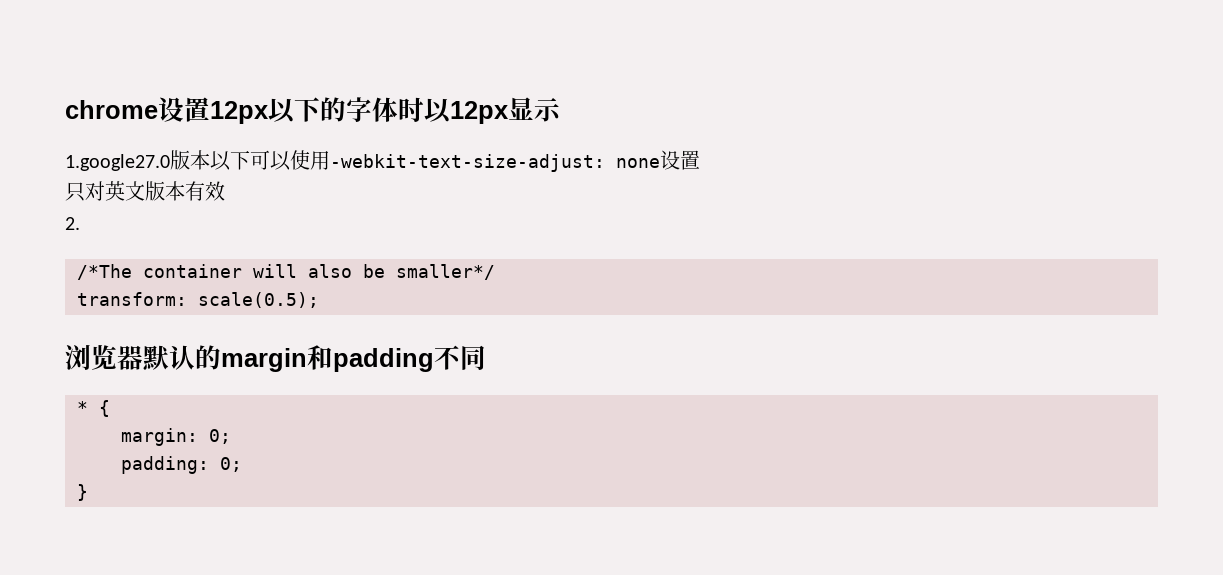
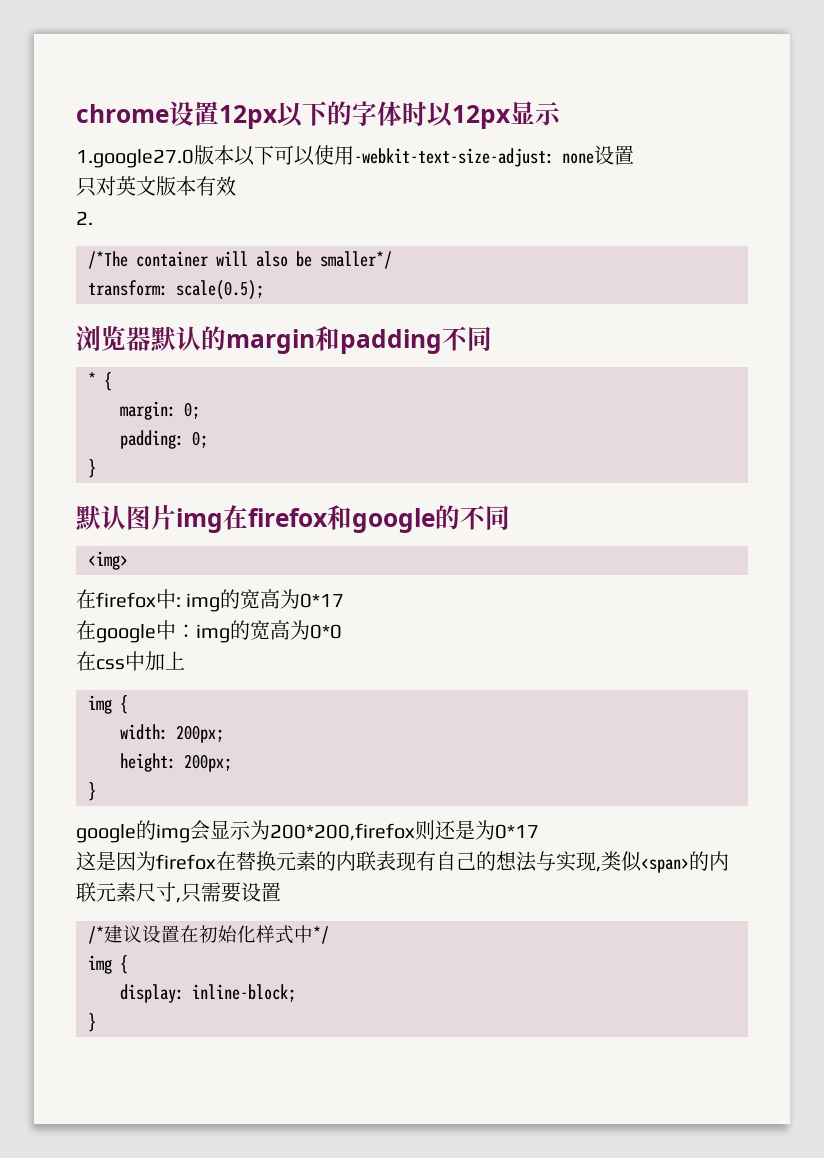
(88, 492) none -> [76,505,510,533] [88,551,128,570] [76,589,345,612] [76,620,342,643] [76,651,185,671] [88,695,128,714] [120,724,224,743] [120,753,232,772] [88,782,96,801] [76,820,539,843] [76,851,729,873] [76,882,281,903] [88,925,329,944] [88,955,128,974] [120,984,296,1003] [88,1013,96,1032] // 默认图片img在firefox和google的不同 // <img> // 在firefox中: img的宽高为0*17 // 在google中：img的宽高为0*0 // 在css中加上 // img { // width: 200px; // height: 200px; // } // google的img会显示为200*200,firefox则还是为0*17 // 这是因为firefox在替换元素的内联表现有自己的想法与实现,类似<span>的内联元素尺寸,只需要设置 // /*建议设置在初始化样式中*/ // img { // display: inline-block; // }

